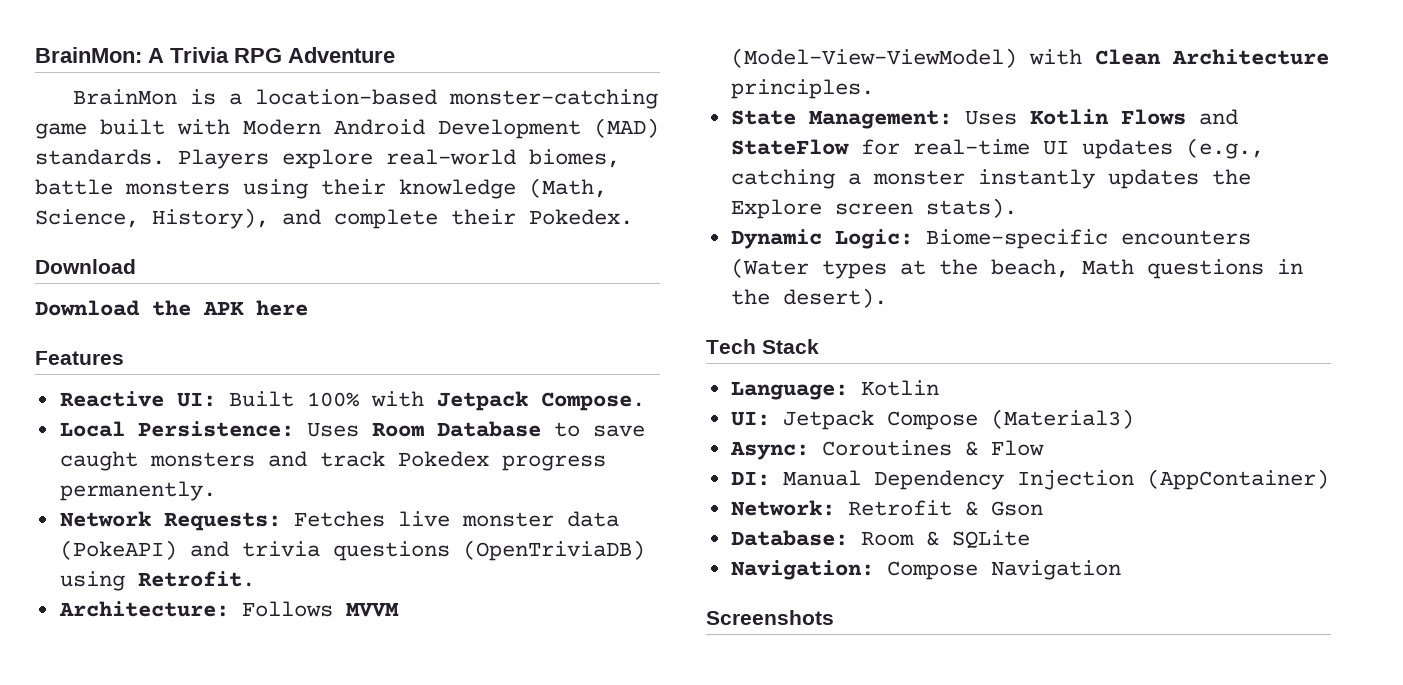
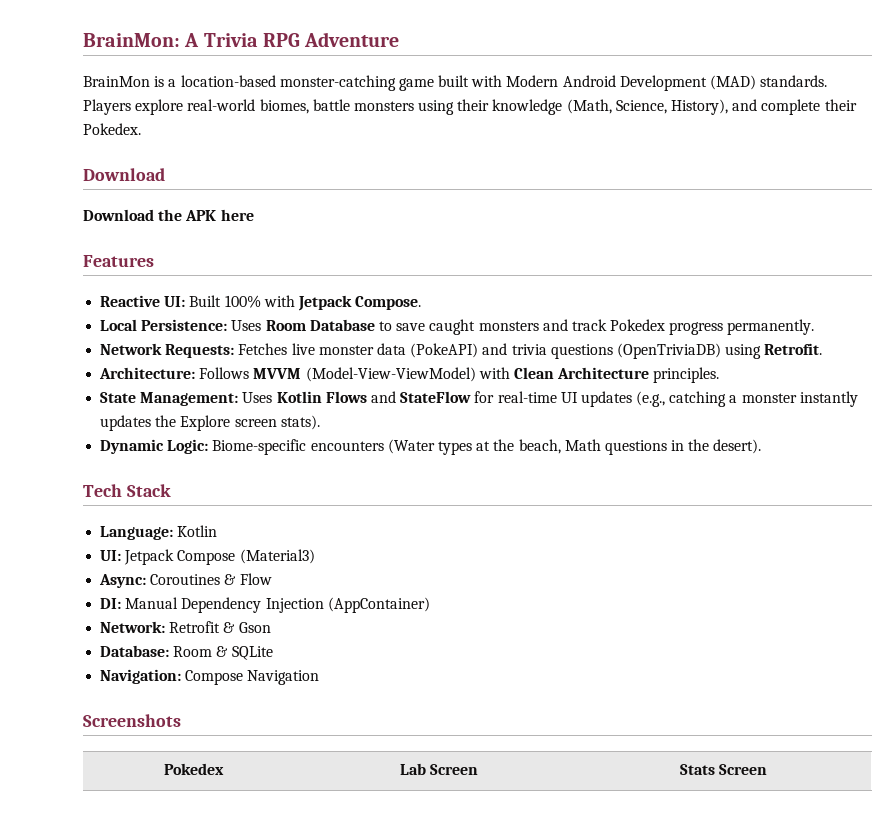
(834, 617) none -> [163,763,224,775] [399,763,479,775] [679,764,768,775] // Pokedex | Lab Screen | Stats Screen

